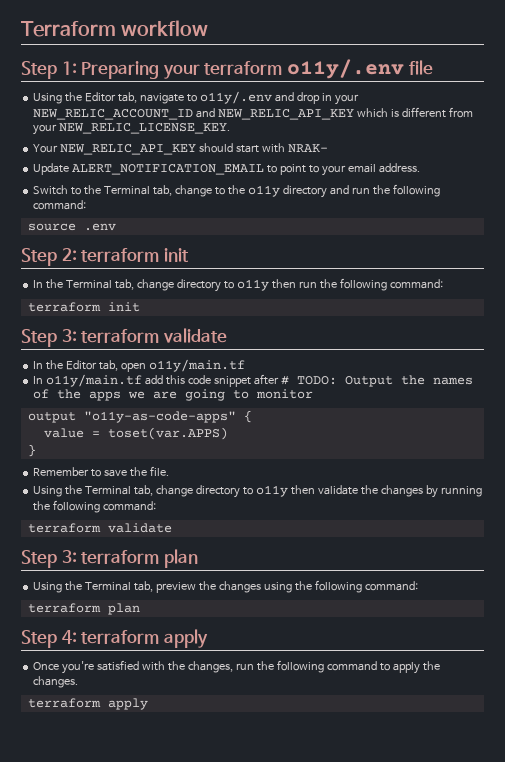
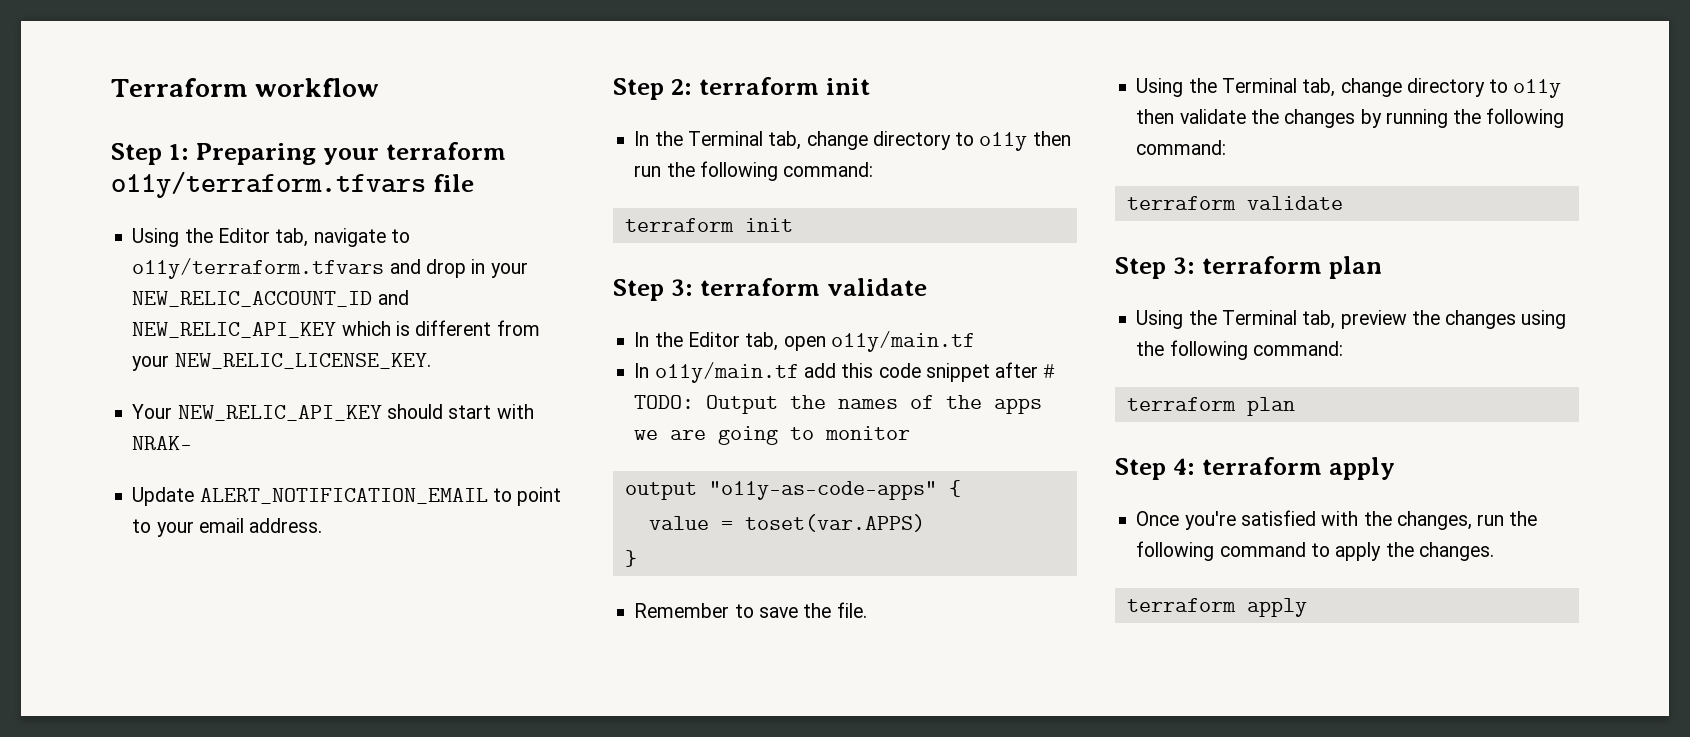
[286,59,404,79] o11y/.env -> [111,171,426,198] o11y/terraform.tfvars
[199,91,272,104] o11y/.env -> [132,258,385,279] o11y/terraform.tfvars
[33,184,440,198] [33,200,87,210] [27,223,116,231] // Switch to the Terminal tab, change to the o11y directory and run the following command: // source .env -> (323, 525) none

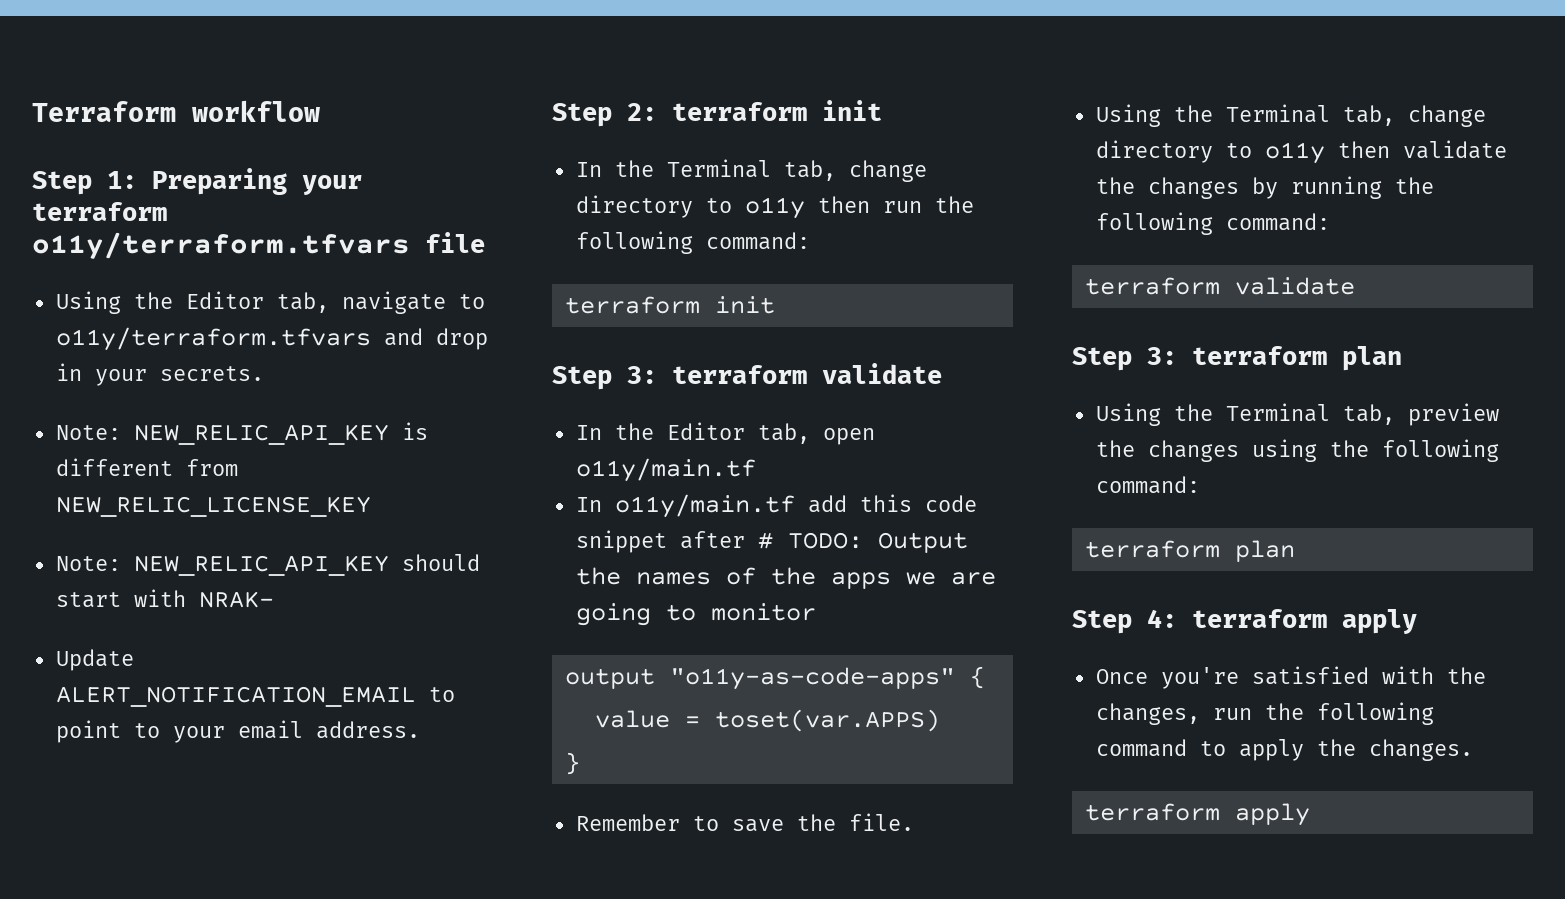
[132,290,409,307] [132,320,540,338] [132,353,431,371] [132,404,173,419] NEW_RELIC_ACCOUNT_ID and NEW_RELIC_API_KEY which is different from your NEW_RELIC_LICENSE_KEY. // Your -> [159,366,264,381] [55,422,428,445] [55,458,238,476] [55,496,371,517] [55,556,121,571] secrets. // Note: NEW_RELIC_API_KEY is different from NEW_RELIC_LICENSE_KEY // Note:

